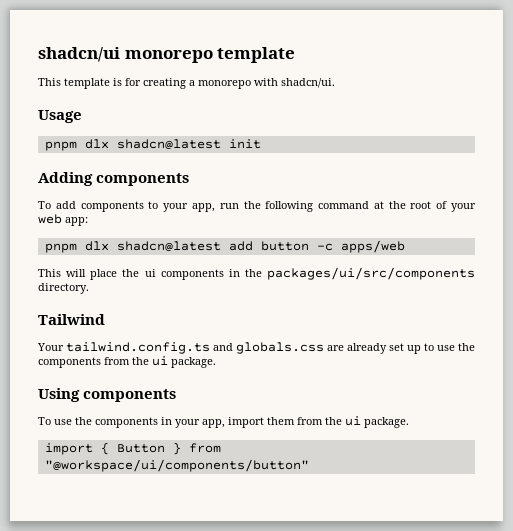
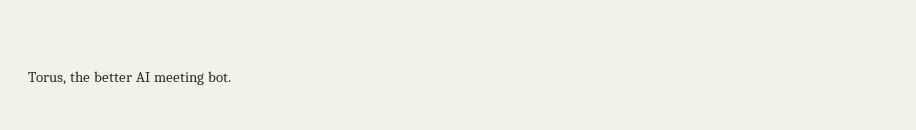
[38,47,296,63] [38,78,335,89] [38,110,82,123] [44,139,261,151] [38,172,190,186] [38,201,476,212] [38,214,88,226] [44,240,405,253] [38,267,475,280] [38,283,89,294] [38,314,105,325] [37,342,475,354] [38,356,216,368] [38,388,177,402] [38,416,409,428] [44,442,221,455] [44,459,309,472] shadcn/ui monorepo template // This template is for creating a monorepo with shadcn/ui. // Usage // pnpm dlx shadcn@latest init // Adding components // To add components to your app, run the following command at the root of your web app: // pnpm dlx shadcn@latest add button -c apps/web // This will place the ui components in the packages/ui/src/components directory. // Tailwind // Your tailwind.config.ts and globals.css are already set up to use the components from the ui package. // Using components // To use the components in your app, import them from the ui package. // import { Button } from "@workspace/ui/components/button" -> [28,71,231,85] Torus, the better AI meeting bot.

